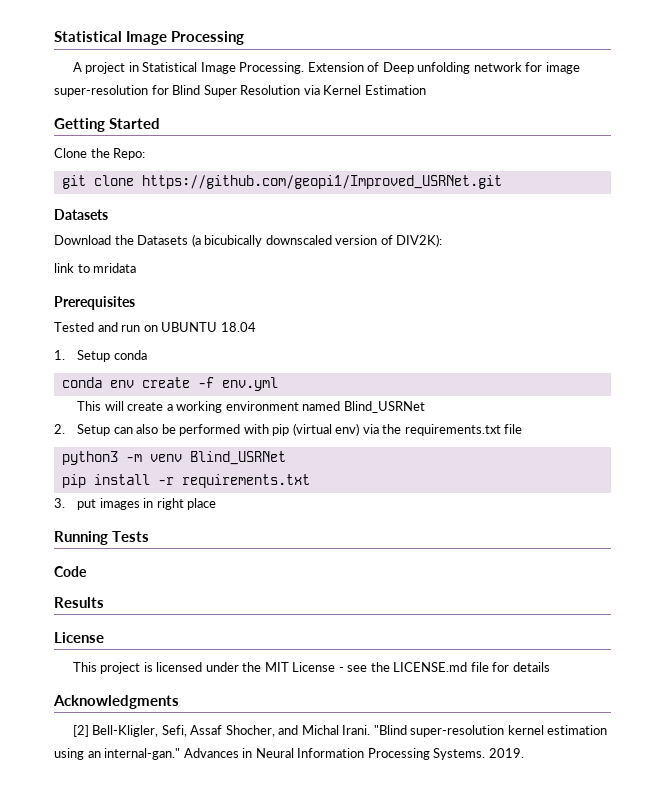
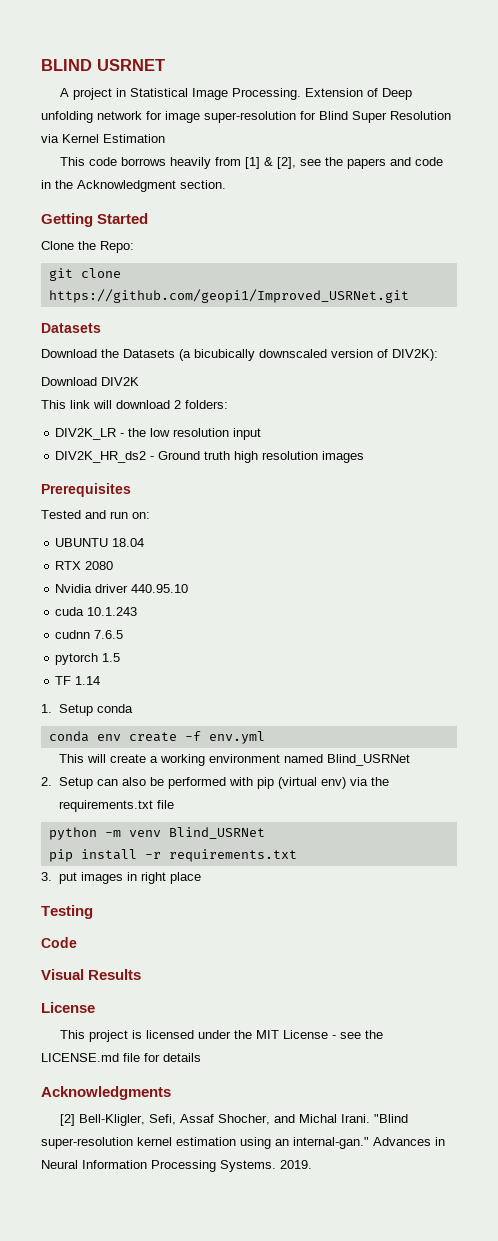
[54,31,245,45] Statistical Image Processing -> [41,59,165,71] BLIND USRNET
(426, 90) none -> [60,157,444,169] [41,180,226,192] // This code borrows heavily from [1] & [2], see the papers and code in the Acknowledgment section.
[54,263,137,273] link to mridata -> [41,377,139,386] [41,400,228,409] [55,428,262,440] [55,451,365,463] Download DIV2K // This link will download 2 folders: // DIV2K_LR - the low resolution input // DIV2K_HR_ds2 - Ground truth high resolution images
[143,325,158,332] on -> [132,512,150,519] on: //
(256, 327) none -> [55,561,114,570] [55,584,189,593] [55,607,138,616] [55,630,124,639] [55,653,121,665] [55,676,101,685] // RTX 2080 // Nvidia driver 440.95.10 // cuda 10.1.243 // cudnn 7.6.5 // pytorch 1.5 // TF 1.14
[61,451,118,465] python3 -> [48,827,97,840] python
[54,531,149,545] Running Tests -> [41,905,93,919] Testing
(87, 571) none -> [41,969,84,980] Visual

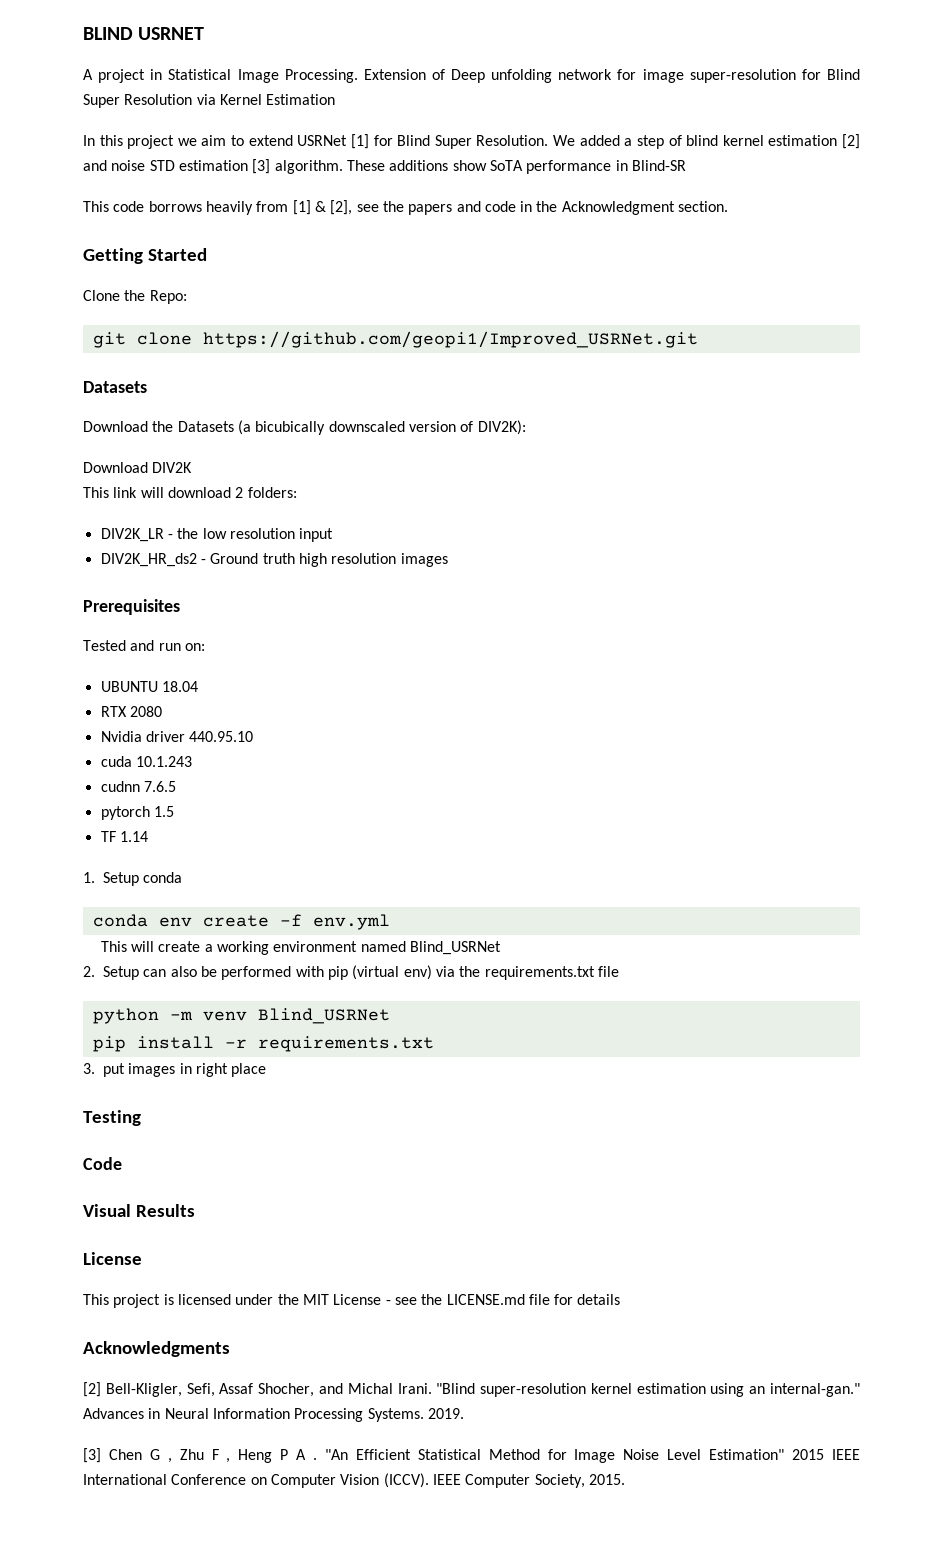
(165, 138) none -> [83,134,860,149] [83,159,686,174] // In this project we aim to extend USRNet [1] for Blind Super Resolution. We added a step of blind kernel estimation [2] and noise STD estimation [3] algorithm. These additions show SoTA performance in Blind-SR
(312, 1164) none -> [83,1448,861,1463] [83,1473,625,1488] // [3] Chen G , Zhu F , Heng P A . "An Efficient Statistical Method for Image Noise Level Estimation" 2015 IEEE International Conference on Computer Vision (ICCV). IEEE Computer Society, 2015.

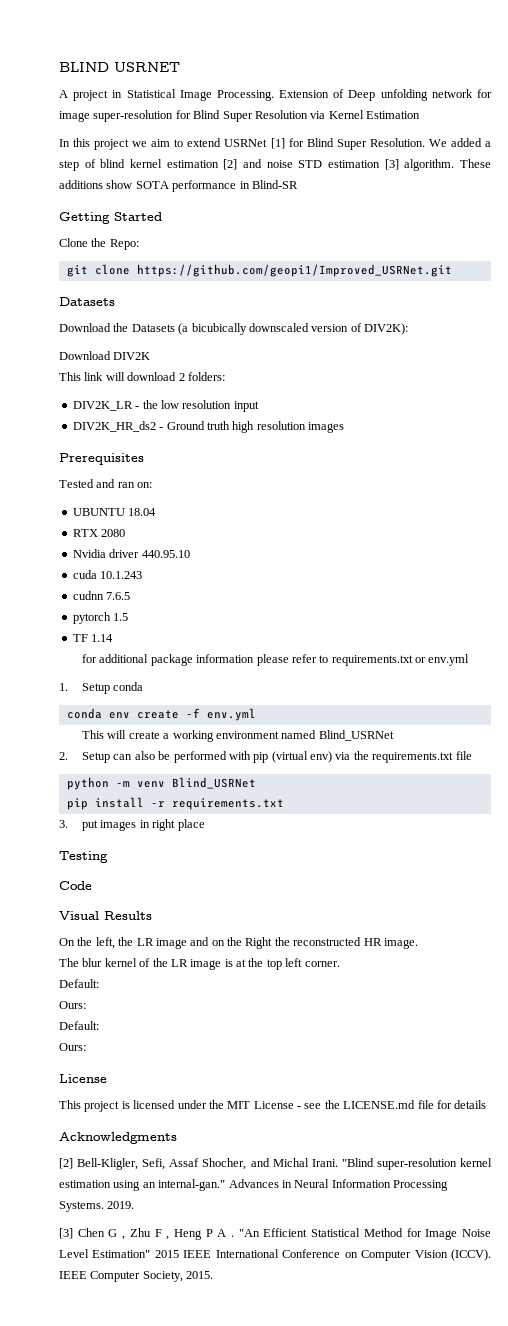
[489,160,523,171] SoTA -> [135,181,169,189] SOTA
[83,200,729,215] // This code borrows heavily from [1] & [2], see the papers and code in the Acknowledgment section. -> (298, 184) none
[158,643,181,651] run -> [117,482,135,488] ran
(148, 836) none -> [82,654,470,666] // for additional package information please refer to requirements.txt or env.yml
(195, 1210) none -> [59,937,418,949] [59,958,340,970] [59,979,99,988] [59,1001,86,1009] [59,1021,99,1030] [59,1043,86,1051] // On the left, the LR image and on the Right the reconstructed HR image. // The blur kernel of the LR image is at the top left corner. // Default: // Ours: // Default: // Ours:

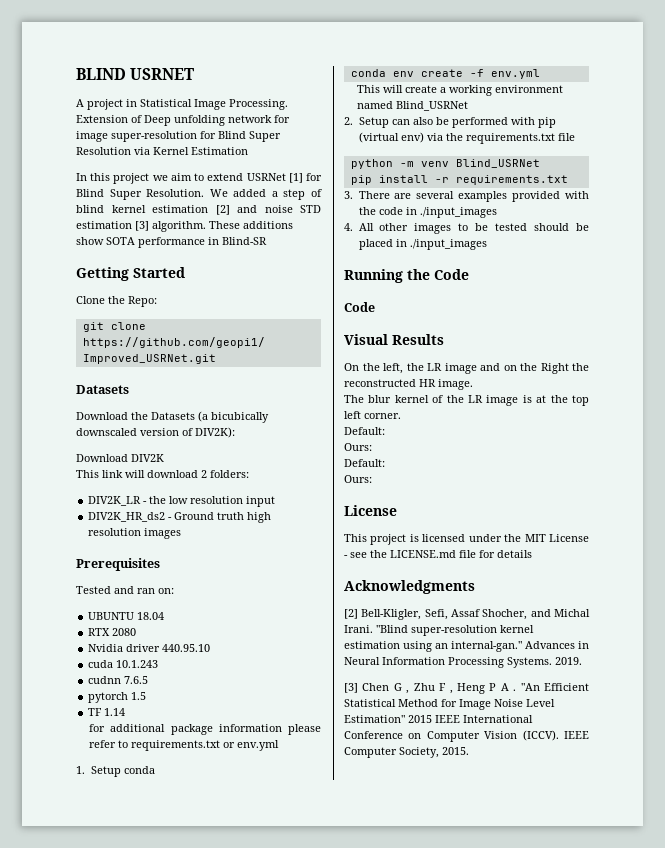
[82,819,205,831] [59,851,108,863] put images in right place // Testing -> [358,191,589,202] [358,207,497,218] [344,223,589,234] [358,239,487,250] [344,269,469,283] There are several examples provided with the code in ./input_images // 4. All other images to be tested should be placed in ./input_images // Running the Code

